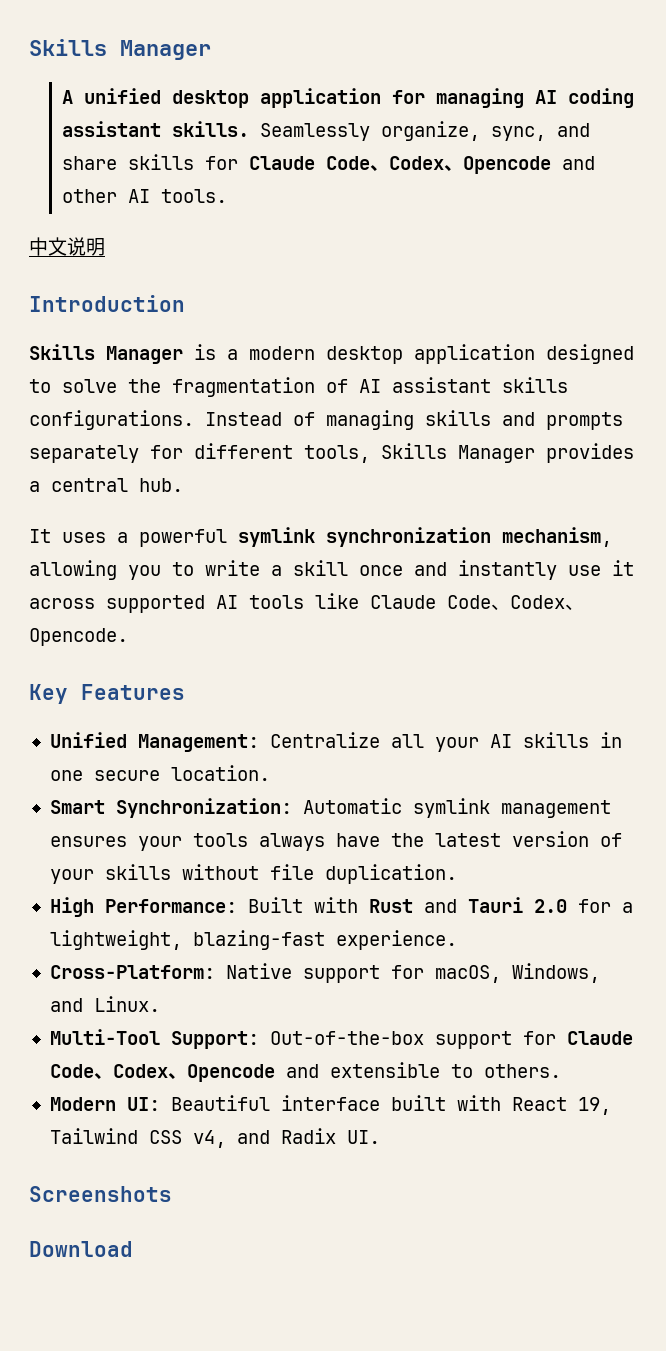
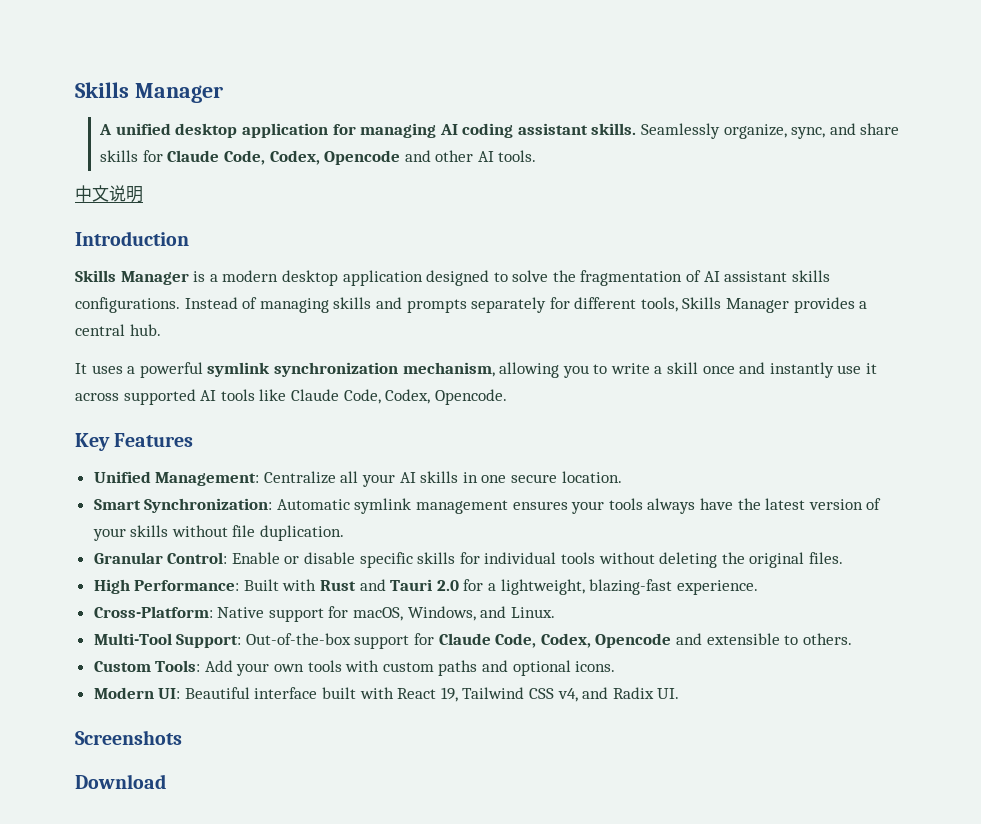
[326,156,464,171] Code、Codex、 -> [223,150,320,165] Code, Codex,
[447,595,584,610] Code、Codex、 -> [343,389,431,404] Code, Codex,
(457, 874) none -> [93,552,843,568] // Granular Control: Enable or disable specific skills for individual tools without deleting the original files.
[49,1064,187,1079] Code、Codex、 -> [495,633,591,648] Code, Codex,
(561, 1071) none -> [93,660,616,676] // Custom Tools: Add your own tools with custom paths and optional icons.

